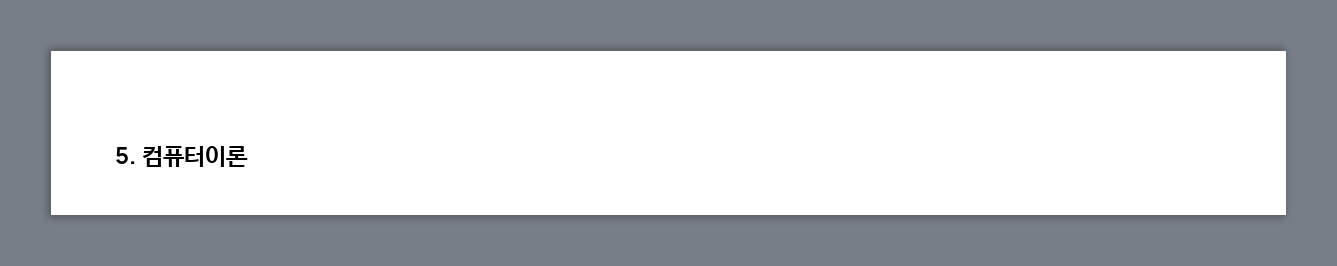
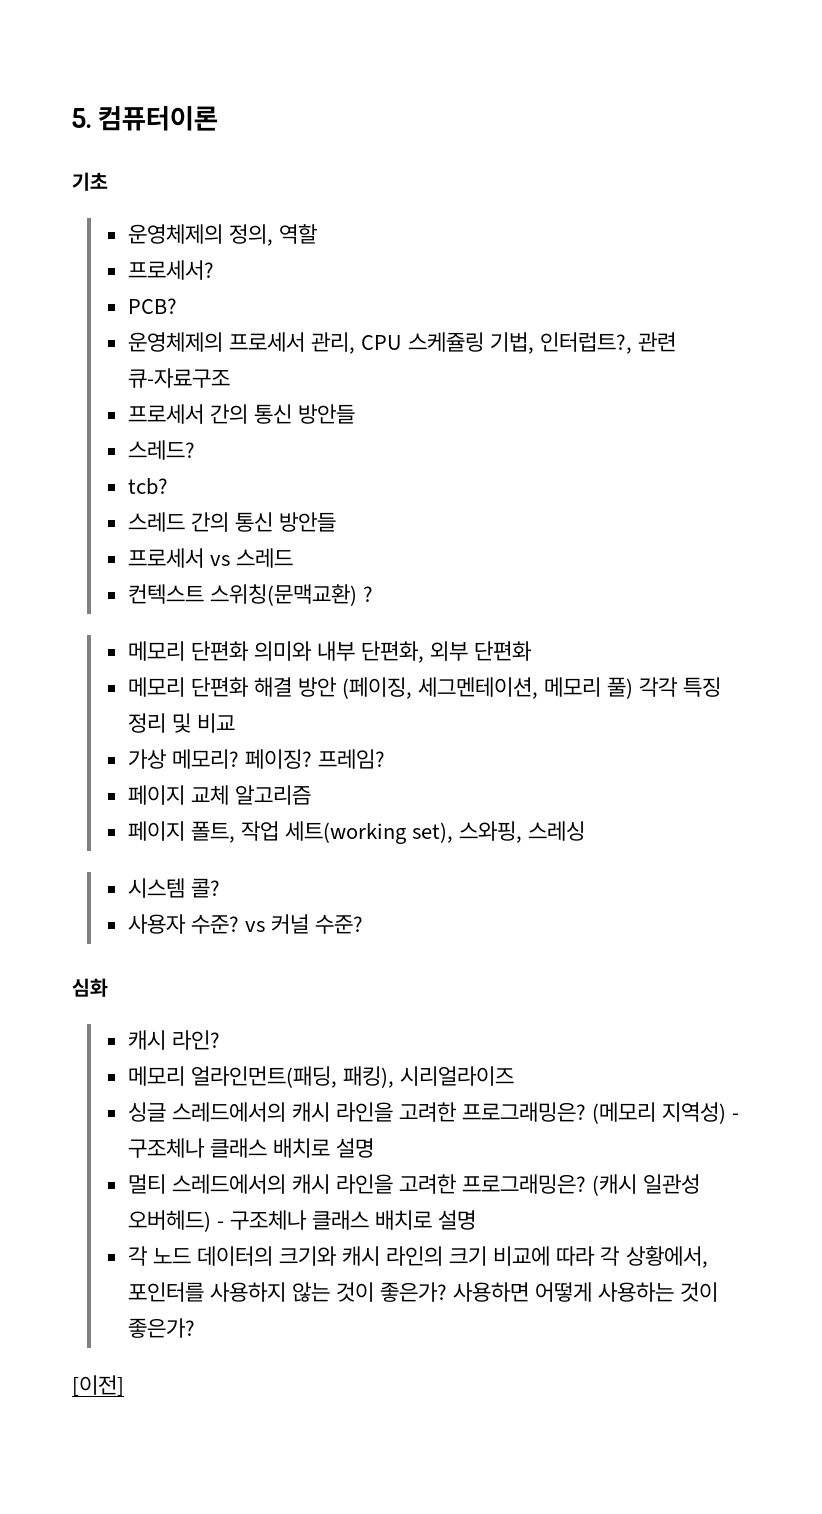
(249, 156) none -> [72,172,108,191] [127,224,318,246] [127,260,214,280] [127,298,177,314] [127,332,677,354] [127,368,230,388] [127,404,356,424] [127,440,195,460] [127,478,168,495] [127,512,337,532] [127,548,293,568] [127,584,373,606] [127,641,533,663] [127,677,722,699] [127,713,235,733] [127,749,386,769] [127,785,311,805] [127,821,586,844] [127,878,220,898] [127,914,364,934] [72,978,108,997] [127,1030,220,1050] [127,1066,515,1088] [127,1102,740,1124] [127,1138,375,1158] [127,1174,701,1196] [127,1210,477,1232] [127,1246,708,1268] [127,1282,719,1302] [127,1318,195,1338] [72,1375,124,1397] // 기초 // 운영체제의 정의, 역할 // 프로세서? // PCB? // 운영체제의 프로세서 관리, CPU 스케쥴링 기법, 인터럽트?, 관련 큐-자료구조 // 프로세서 간의 통신 방안들 // 스레드? // tcb? // 스레드 간의 통신 방안들 // 프로세서 vs 스레드 // 컨텍스트 스위칭(문맥교환) ? // 메모리 단편화 의미와 내부 단편화, 외부 단편화 // 메모리 단편화 해결 방안 (페이징, 세그멘테이션, 메모리 풀) 각각 특징 정리 및 비교 // 가상 메모리? 페이징? 프레임? // 페이지 교체 알고리즘 // 페이지 폴트, 작업 세트(working set), 스와핑, 스레싱 // 시스템 콜? // 사용자 수준? vs 커널 수준? // 심화 // 캐시 라인? // 메모리 얼라인먼트(패딩, 패킹), 시리얼라이즈 // 싱글 스레드에서의 캐시 라인을 고려한 프로그래밍은? (메모리 지역성) - 구조체나 클래스 배치로 설명 // 멀티 스레드에서의 캐시 라인을 고려한 프로그래밍은? (캐시 일관성 오버헤드) - 구조체나 클래스 배치로 설명 // 각 노드 데이터의 크기와 캐시 라인의 크기 비교에 따라 각 상황에서, 포인터를 사용하지 않는 것이 좋은가? 사용하면 어떻게 사용하는 것이 좋은가? // [이전]

